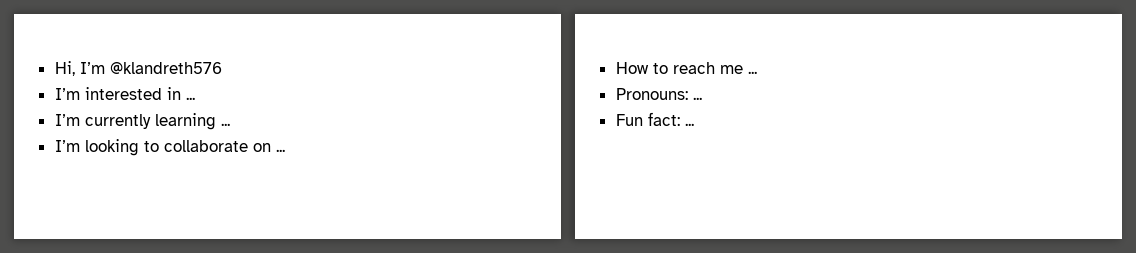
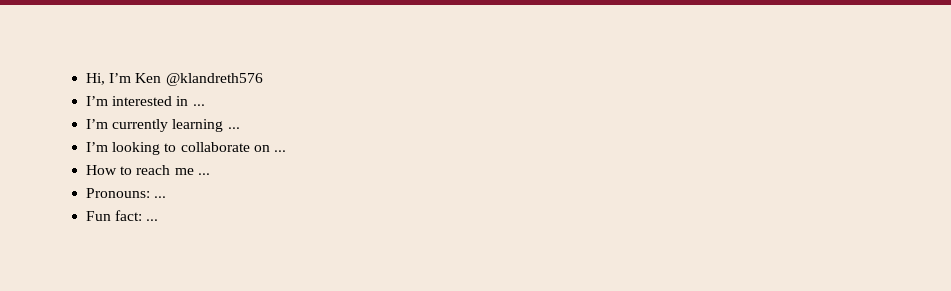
(105, 68) none -> [135,73,162,83] Ken

